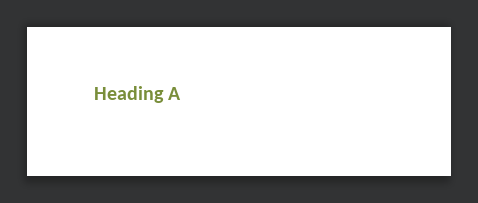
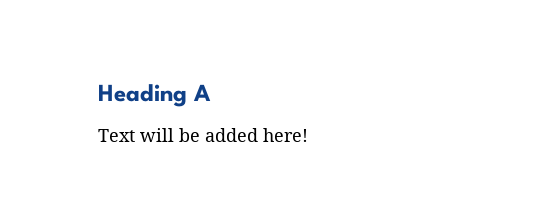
(182, 93) none -> [98,128,308,142] // Text will be added here!

